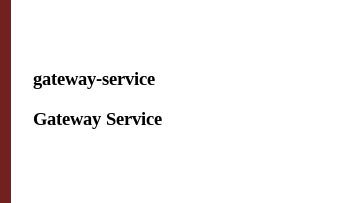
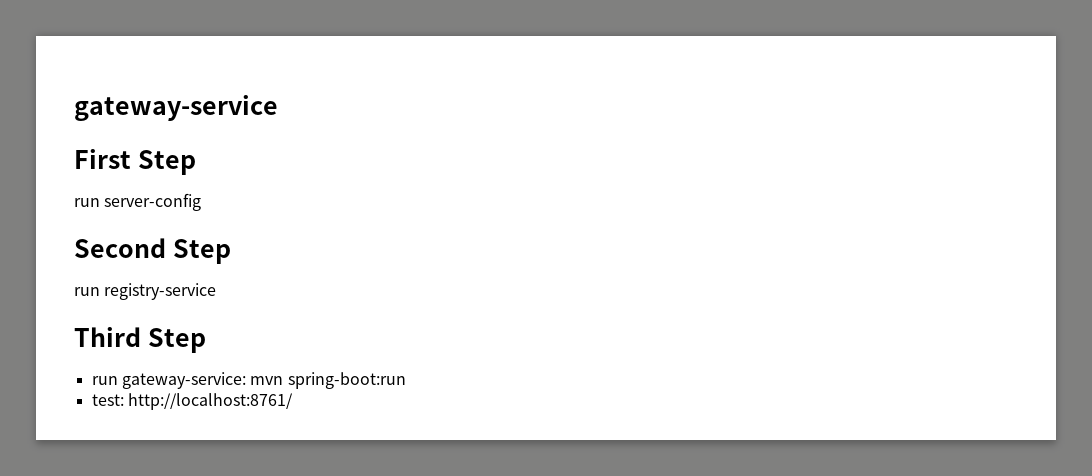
[33,112,162,129] Gateway Service -> [74,149,196,175] [74,193,202,211] [74,238,231,264] [74,283,217,300] [74,327,206,353] [91,372,406,389] [91,393,293,410] First Step // run server-config // Second Step // run registry-service // Third Step // run gateway-service: mvn spring-boot:run // test: http://localhost:8761/

